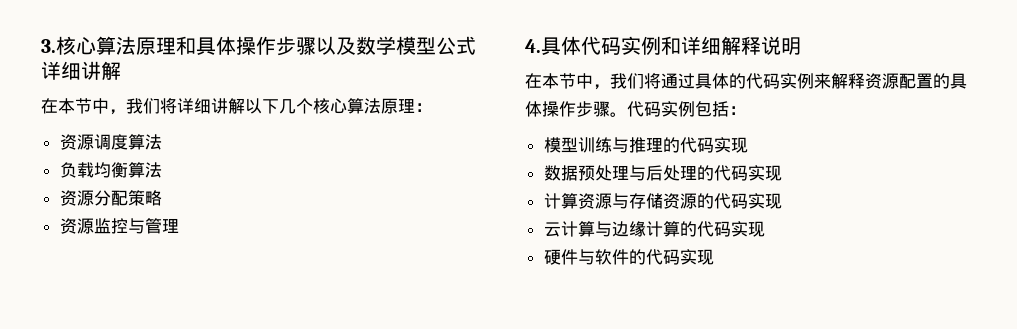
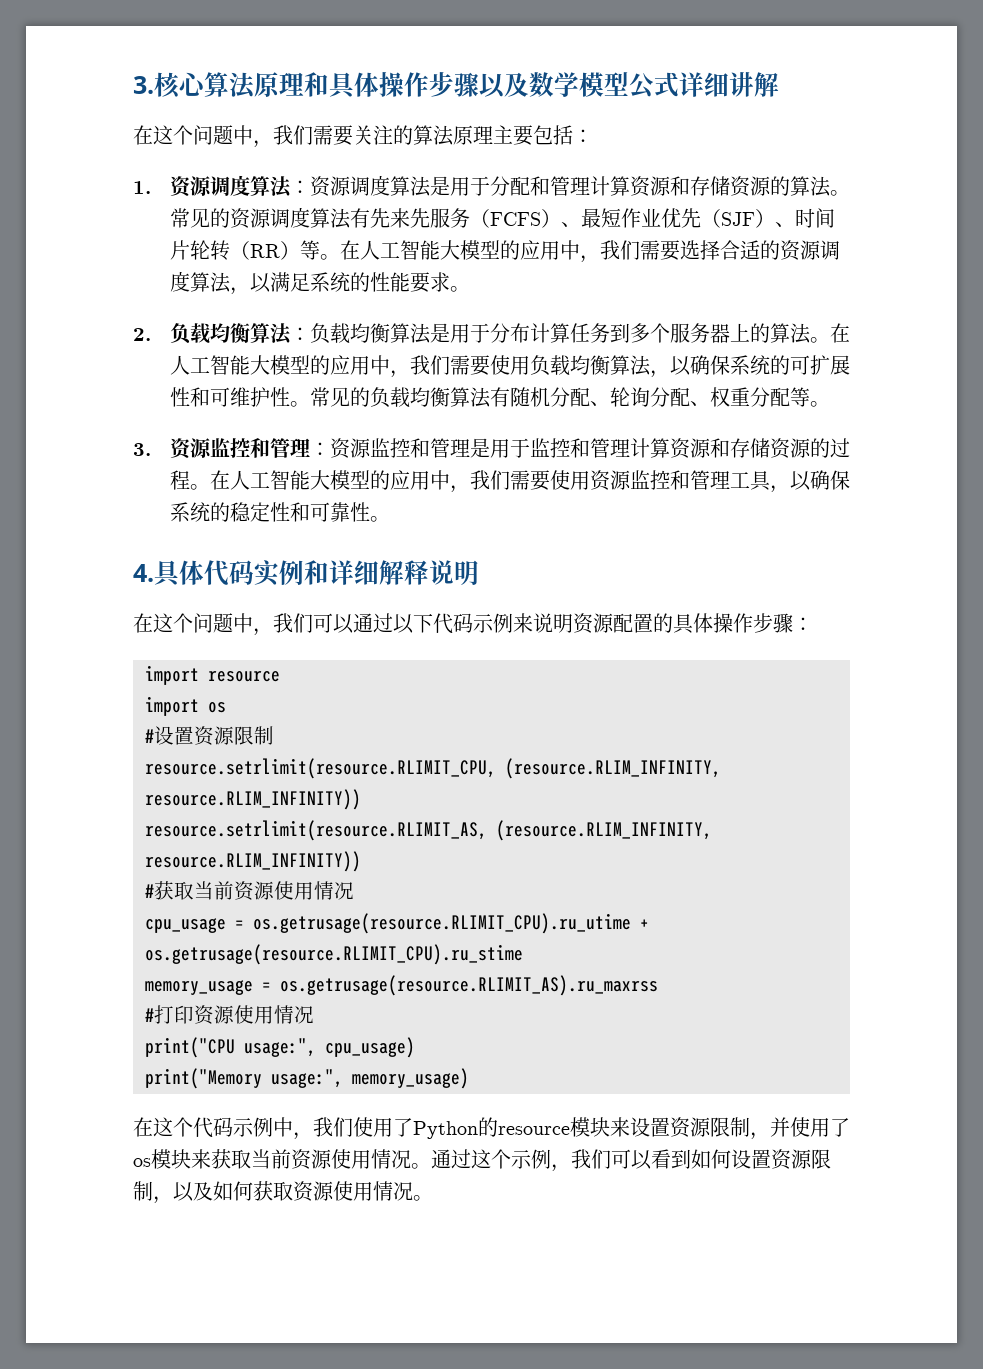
[58,98,432,115] [59,134,162,150] [59,162,162,178] [59,190,162,206] [59,218,179,234] 本节中，我们将详细讲解以下几个核心算法原理： // 资源调度算法 // 负载均衡算法 // 资源分配策略 // 资源监控与管理 -> [153,125,593,148] [133,175,850,198] [169,207,835,229] [169,240,840,263] [169,271,470,295] [133,323,850,345] [169,355,850,378] [169,387,830,408] [133,438,850,460] [169,470,850,493] [169,502,390,522] 这个问题中，我们需要关注的算法原理主要包括： // 1.资源调度算法：资源调度算法是用于分配和管理计算资源和存储资源的算法。常见的资源调度算法有先来先服务（FCFS）、最短作业优先（SJF）、时间片轮转（RR）等。在人工智能大模型的应用中，我们需要选择合适的资源调度算法，以满足系统的性能要求。 // 2.负载均衡算法：负载均衡算法是用于分布计算任务到多个服务器上的算法。在人工智能大模型的应用中，我们需要使用负载均衡算法，以确保系统的可扩展性和可维护性。常见的负载均衡算法有随机分配、轮询分配、权重分配等。 // 3.资源监控和管理：资源监控和管理是用于监控和管理计算资源和存储资源的过程。在人工智能大模型的应用中，我们需要使用资源监控和管理工具，以确保系统的稳定性和可靠性。
[542,73,865,90] 本节中，我们将通过具体的代码实例来解释 -> [153,613,573,636] 这个问题中，我们可以通过以下代码示例来说明
[610,101,746,117] [543,137,748,153] [543,165,782,181] [543,193,782,209] [543,221,765,237] [543,249,714,265] 。代码实例包括： // 模型训练与推理的代码实现 // 数据预处理与后处理的代码实现 // 计算资源与存储资源的代码实现 // 云计算与边缘计算的代码实现 // 硬件与软件的代码实现 -> [793,617,813,631] [145,665,280,685] [145,696,226,716] [145,726,274,746] [145,758,721,779] [145,789,361,810] [145,820,712,841] [145,851,361,872] [145,881,354,901] [145,913,649,934] [145,944,523,965] [145,975,658,996] [145,1005,314,1025] [145,1037,415,1058] [145,1068,469,1089] [133,1117,850,1140] [133,1149,831,1172] [133,1181,433,1204] ： // import resource // import os // #设置资源限制 // resource.setrlimit(resource.RLIMIT_CPU, (resource.RLIM_INFINITY, resource.RLIM_INFINITY)) // resource.setrlimit(resource.RLIMIT_AS, (resource.RLIM_INFINITY, resource.RLIM_INFINITY)) // #获取当前资源使用情况 // cpu_usage = os.getrusage(resource.RLIMIT_CPU).ru_utime + os.getrusage(resource.RLIMIT_CPU).ru_stime // memory_usage = os.getrusage(resource.RLIMIT_AS).ru_maxrss // #打印资源使用情况 // print("CPU usage:", cpu_usage) // print("Memory usage:", memory_usage) // 在这个代码示例中，我们使用了Python的resource模块来设置资源限制，并使用了os模块来获取当前资源使用情况。通过这个示例，我们可以看到如何设置资源限制，以及如何获取资源使用情况。

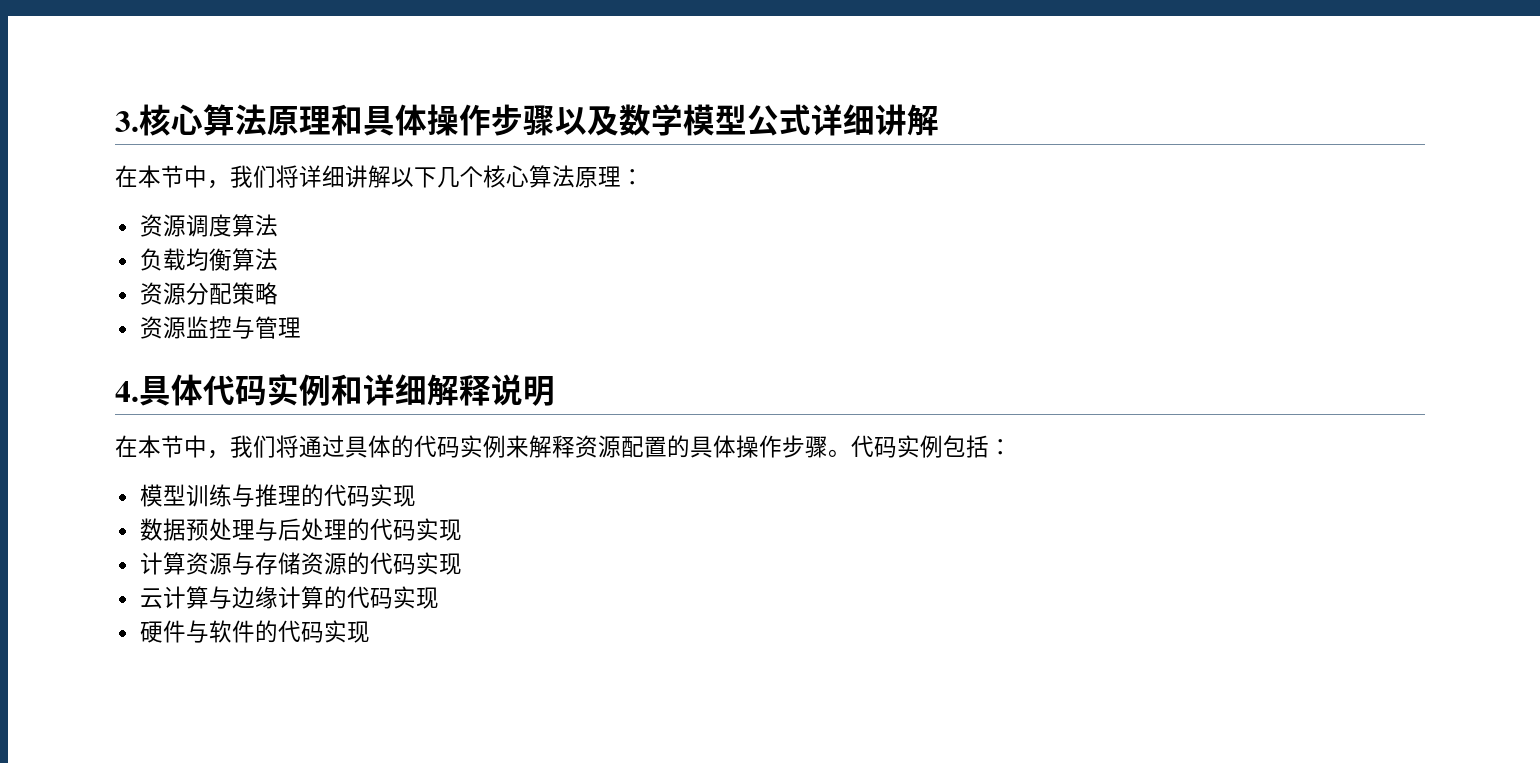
[153,125,593,148] [133,175,850,198] [169,207,835,229] [169,240,840,263] [169,271,470,295] [133,323,850,345] [169,355,850,378] [169,387,830,408] [133,438,850,460] [169,470,850,493] [169,502,390,522] 这个问题中，我们需要关注的算法原理主要包括： // 1.资源调度算法：资源调度算法是用于分配和管理计算资源和存储资源的算法。常见的资源调度算法有先来先服务（FCFS）、最短作业优先（SJF）、时间片轮转（RR）等。在人工智能大模型的应用中，我们需要选择合适的资源调度算法，以满足系统的性能要求。 // 2.负载均衡算法：负载均衡算法是用于分布计算任务到多个服务器上的算法。在人工智能大模型的应用中，我们需要使用负载均衡算法，以确保系统的可扩展性和可维护性。常见的负载均衡算法有随机分配、轮询分配、权重分配等。 // 3.资源监控和管理：资源监控和管理是用于监控和管理计算资源和存储资源的过程。在人工智能大模型的应用中，我们需要使用资源监控和管理工具，以确保系统的稳定性和可靠性。 -> [138,165,644,189] [139,214,278,237] [139,248,278,271] [139,282,278,305] [139,316,301,339] 本节中，我们将详细讲解以下几个核心算法原理： // 资源调度算法 // 负载均衡算法 // 资源分配策略 // 资源监控与管理
[153,613,573,636] 这个问题中，我们可以通过以下代码示例来说明 -> [138,435,575,459] 本节中，我们将通过具体的代码实例来解释
[793,617,813,631] [145,665,280,685] [145,696,226,716] [145,726,274,746] [145,758,721,779] [145,789,361,810] [145,820,712,841] [145,851,361,872] [145,881,354,901] [145,913,649,934] [145,944,523,965] [145,975,658,996] [145,1005,314,1025] [145,1037,415,1058] [145,1068,469,1089] [133,1117,850,1140] [133,1149,831,1172] [133,1181,433,1204] ： // import resource // import os // #设置资源限制 // resource.setrlimit(resource.RLIMIT_CPU, (resource.RLIM_INFINITY, resource.RLIM_INFINITY)) // resource.setrlimit(resource.RLIMIT_AS, (resource.RLIM_INFINITY, resource.RLIM_INFINITY)) // #获取当前资源使用情况 // cpu_usage = os.getrusage(resource.RLIMIT_CPU).ru_utime + os.getrusage(resource.RLIMIT_CPU).ru_stime // memory_usage = os.getrusage(resource.RLIMIT_AS).ru_maxrss // #打印资源使用情况 // print("CPU usage:", cpu_usage) // print("Memory usage:", memory_usage) // 在这个代码示例中，我们使用了Python的resource模块来设置资源限制，并使用了os模块来获取当前资源使用情况。通过这个示例，我们可以看到如何设置资源限制，以及如何获取资源使用情况。 -> [828,435,1012,458] [139,484,416,507] [139,518,462,541] [139,552,462,575] [139,586,439,609] [139,620,370,643] 。代码实例包括： // 模型训练与推理的代码实现 // 数据预处理与后处理的代码实现 // 计算资源与存储资源的代码实现 // 云计算与边缘计算的代码实现 // 硬件与软件的代码实现

